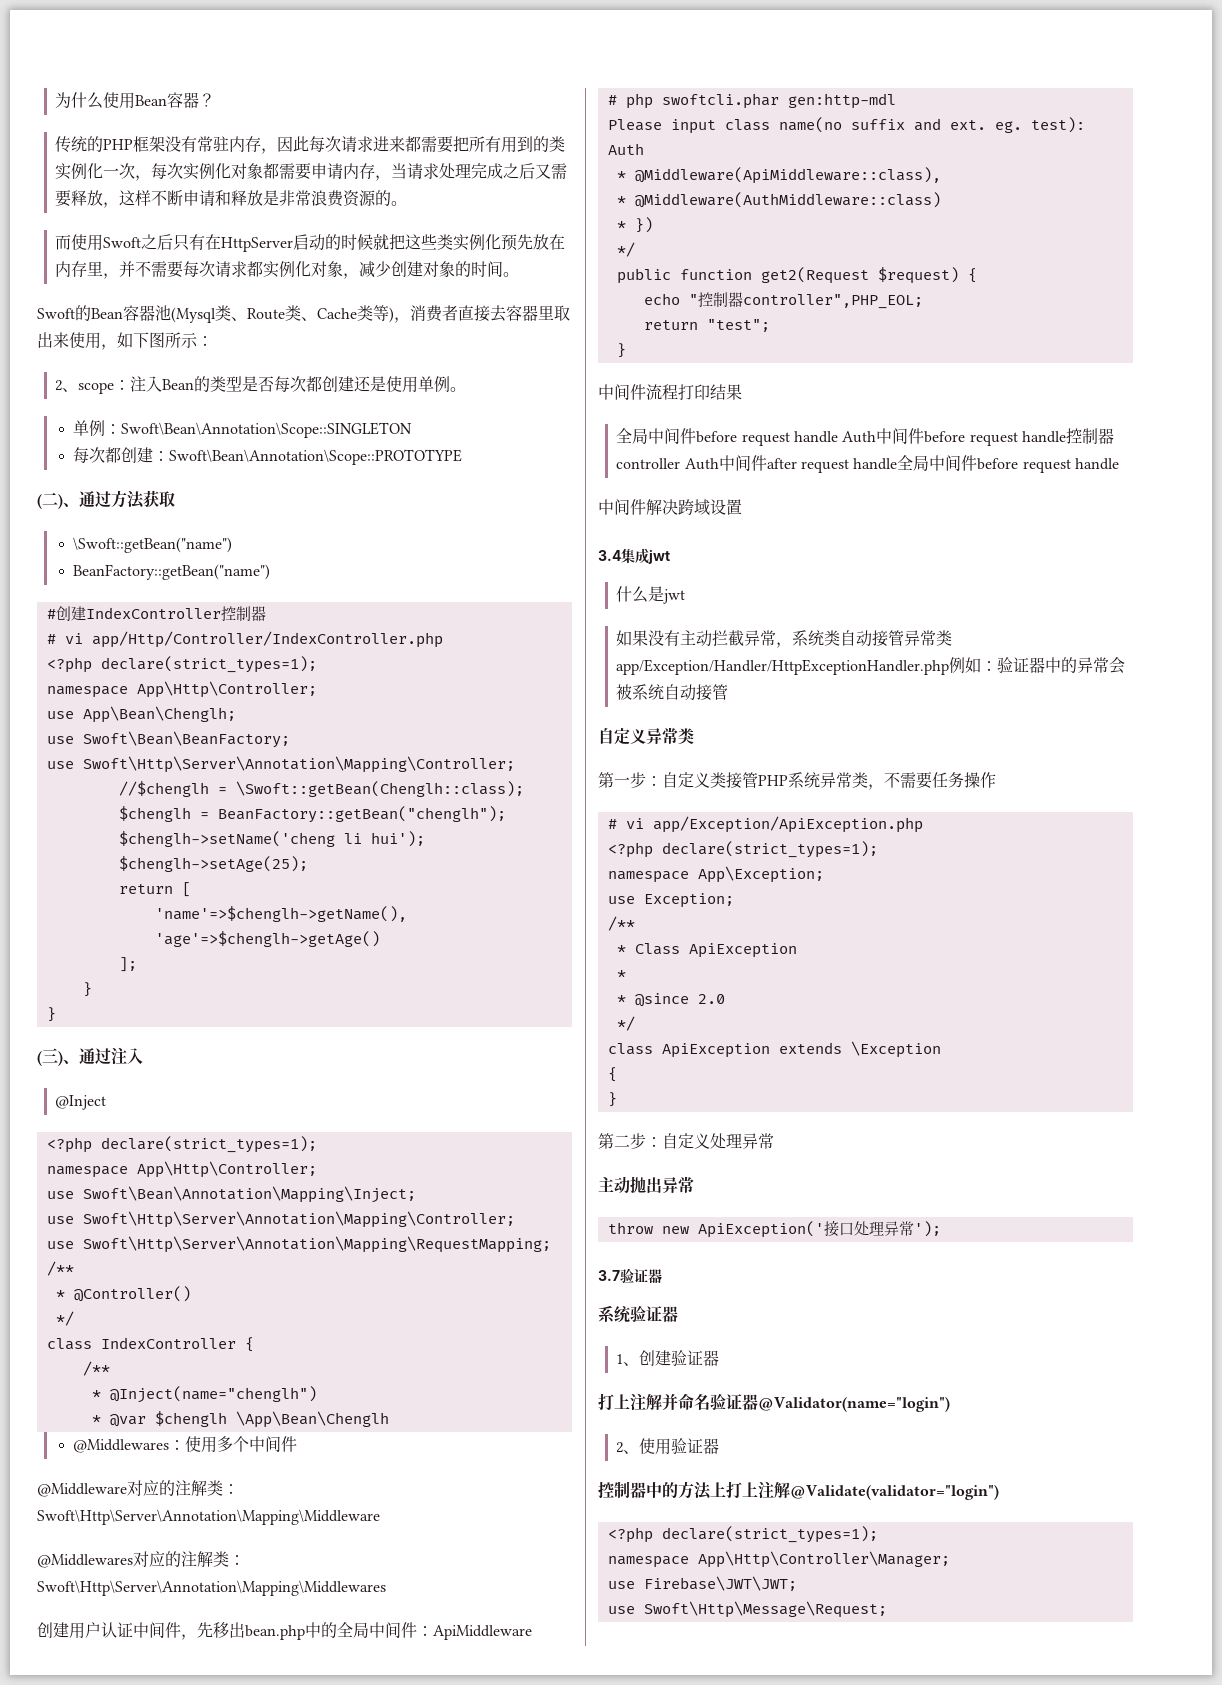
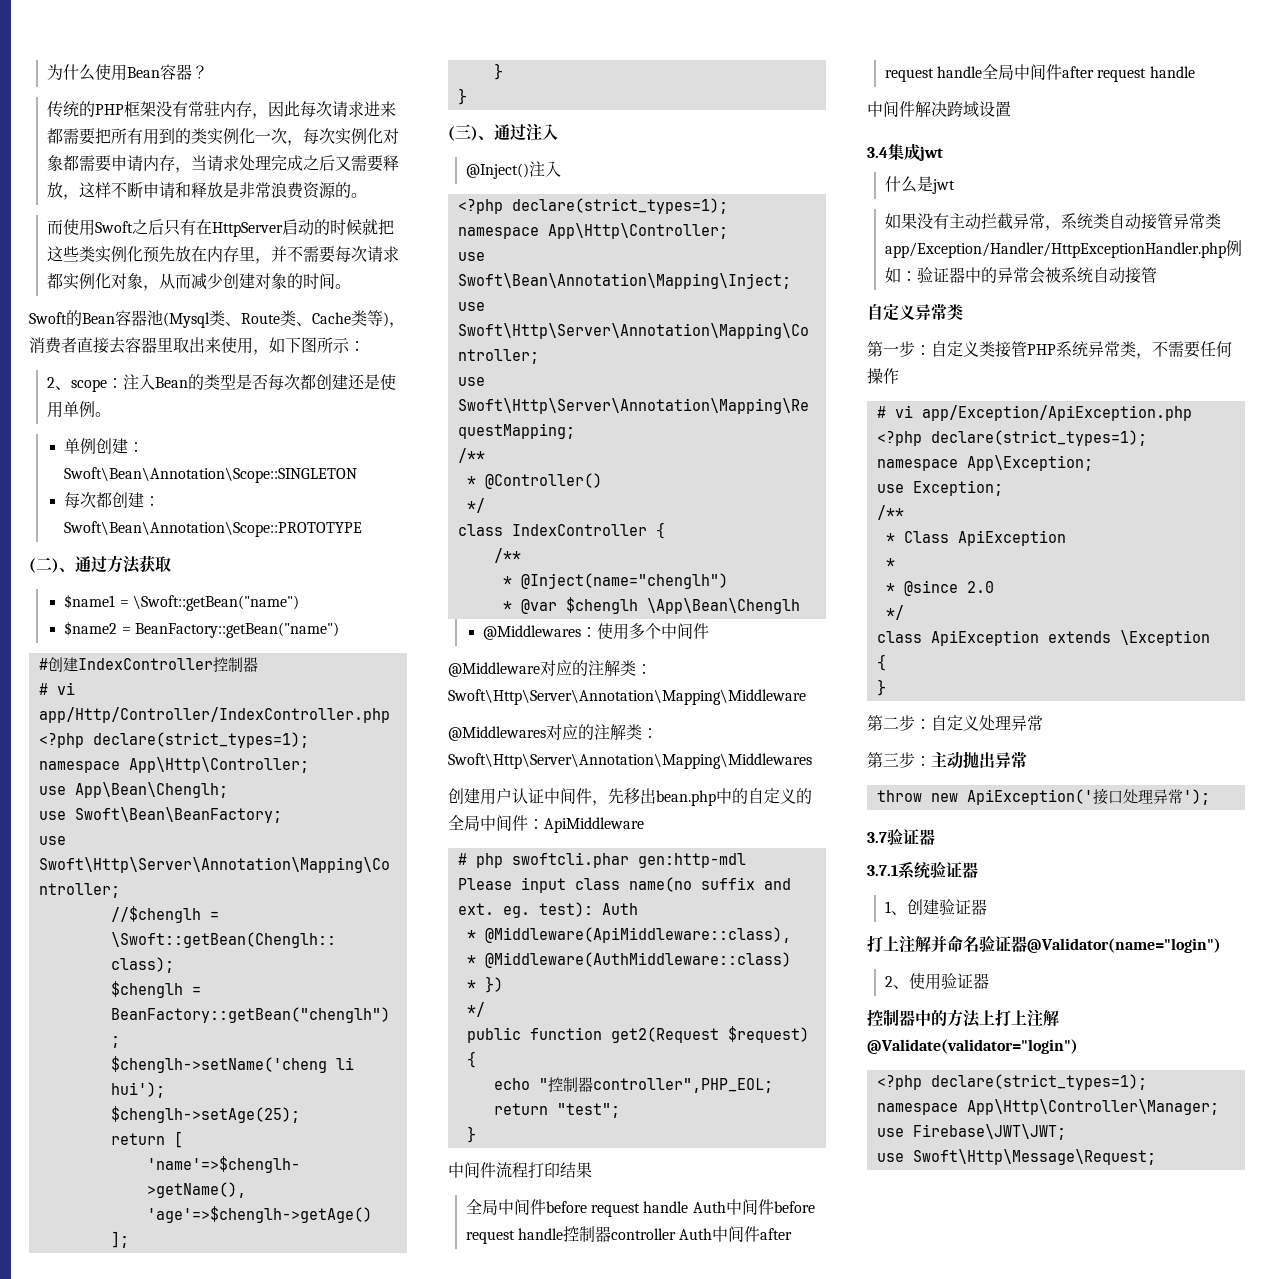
(360, 276) none -> [158,273,191,289] 从而
(106, 428) none -> [96,438,129,454] 创建
(175, 499) none -> [64,594,129,609] $name1 =
(233, 545) none -> [64,621,131,636] $name2 =
[55,1095,107,1110] @Inject -> [465,161,561,179] @Inject()注入
(337, 1630) none -> [748,788,812,804] 自定义的
[977,458,1019,470] before -> [1062,66,1095,78] after
[948,772,964,788] 务 -> [1216,341,1232,357] 何
(774, 1141) none -> [867,752,931,768] 第三步：
(662, 1276) none -> [867,865,898,876] 3.7.1

